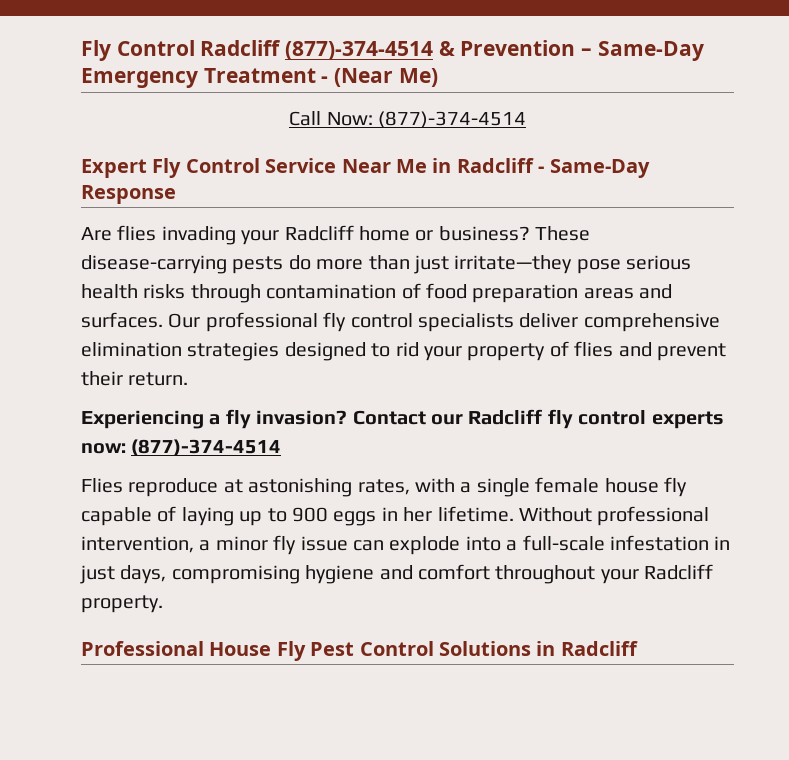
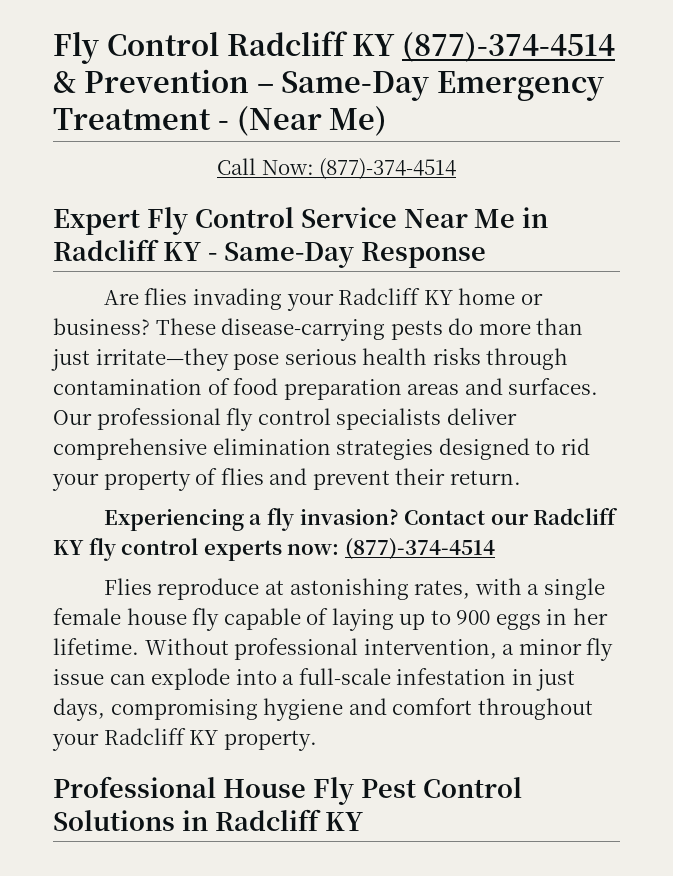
(282, 48) none -> [352,34,396,56] KY
(534, 165) none -> [162,242,201,261] KY
(354, 233) none -> [423,290,453,305] KY
(543, 417) none -> [53,540,84,555] KY
(714, 572) none -> [189,730,219,745] KY
(638, 648) none -> [324,812,363,831] KY

